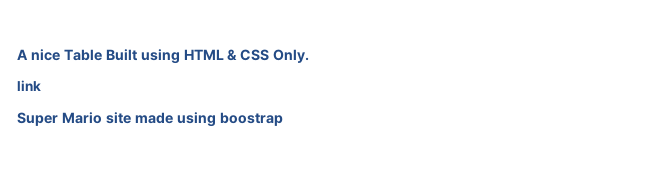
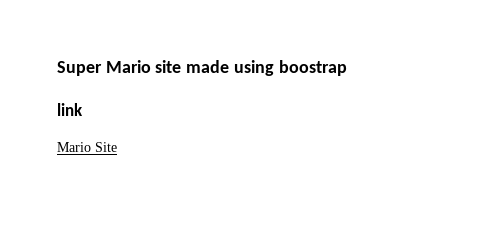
[17,49,310,64] [17,80,41,91] A nice Table Built using HTML & CSS Only. // link // -> (57, 68) none
(283, 119) none -> [57,103,83,116] [57,142,117,152] // link // Mario Site

